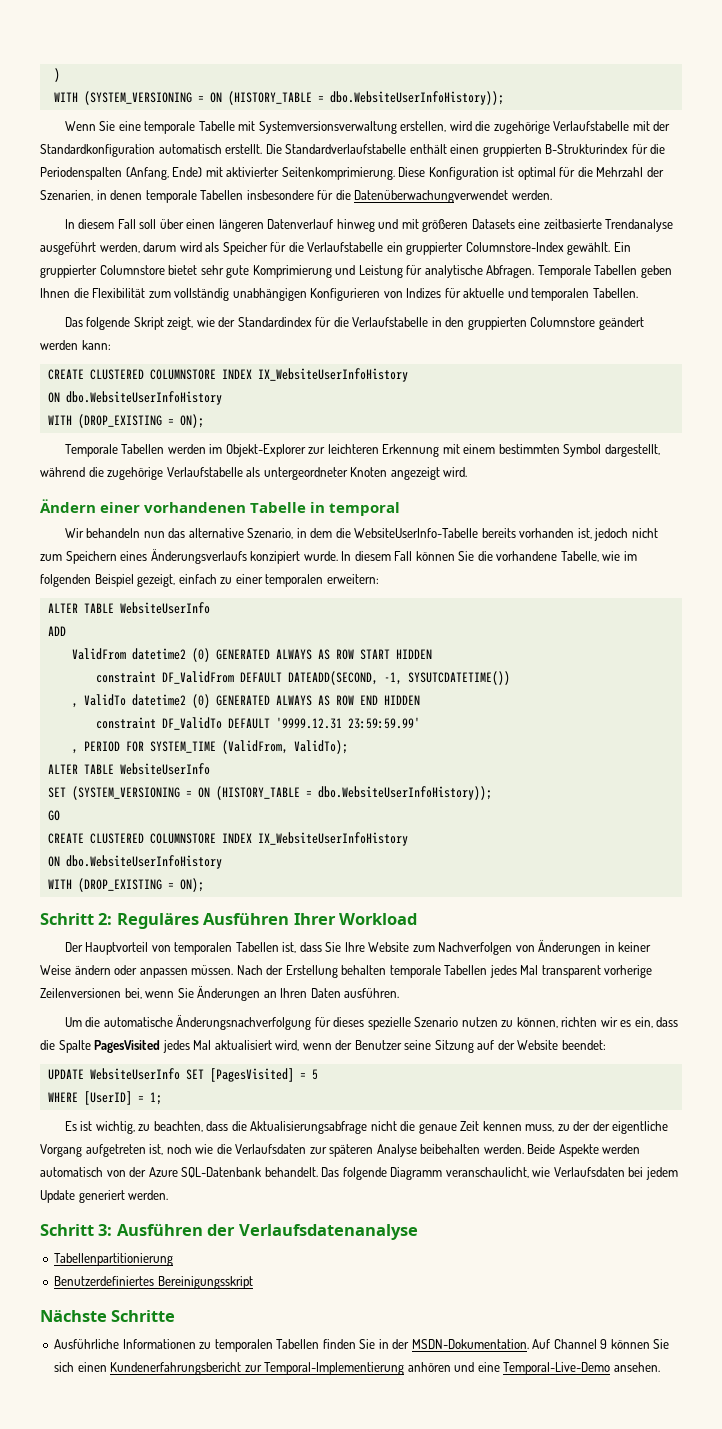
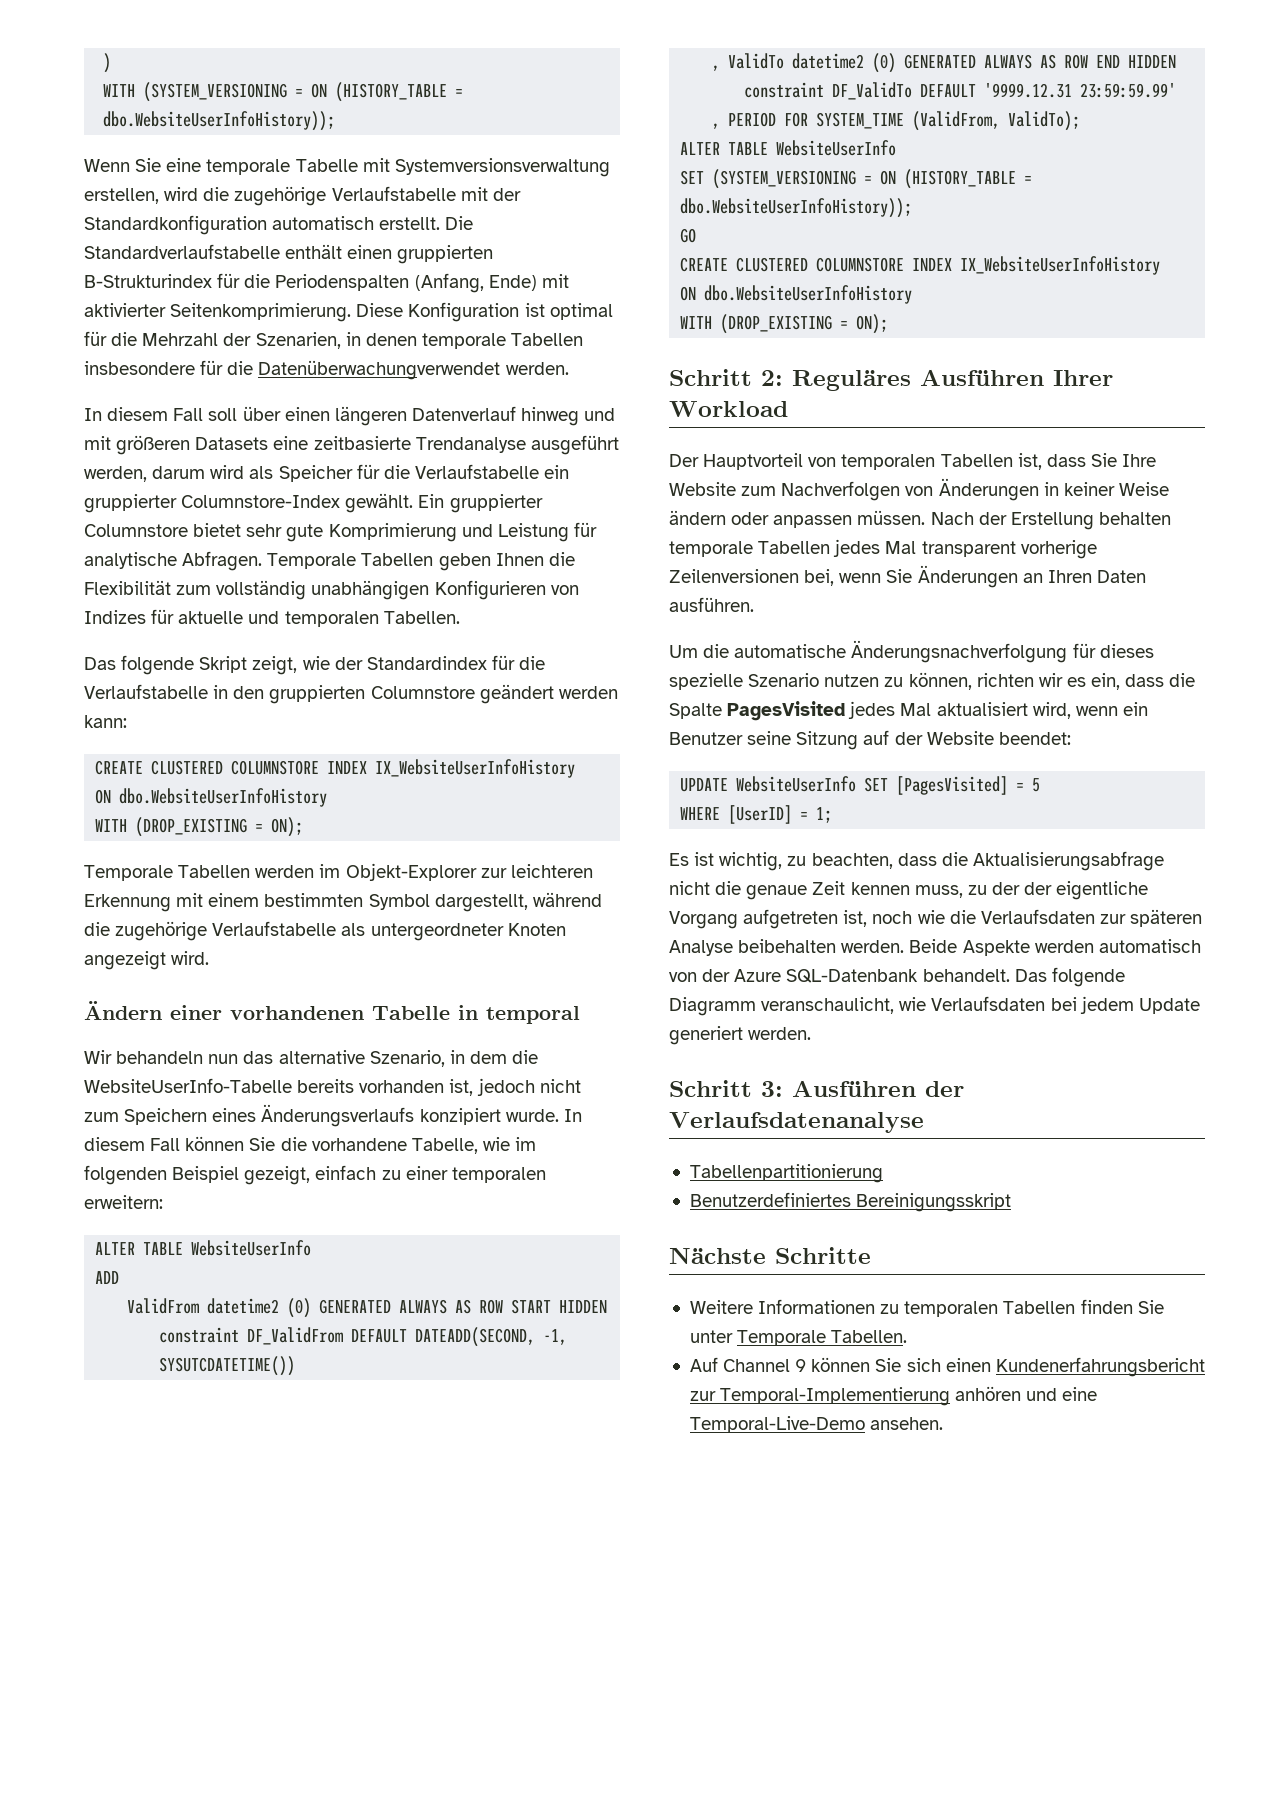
[335,1040,353,1050] der -> [1122,702,1148,716] ein
[54,1339,120,1349] Ausführliche -> [689,1300,753,1314] Weitere
[378,1339,529,1349] in der MSDN-Dokumentation. -> [689,1330,908,1346] unter Temporale Tabellen. //

